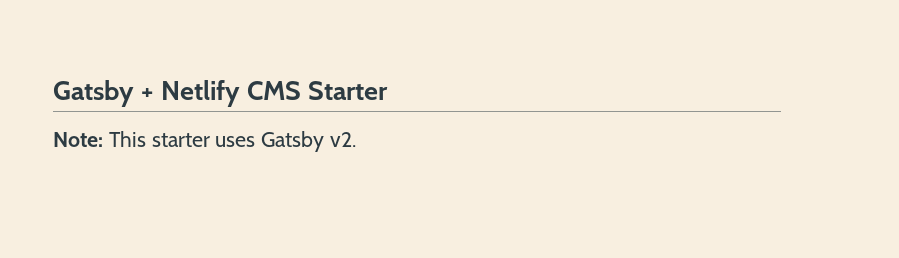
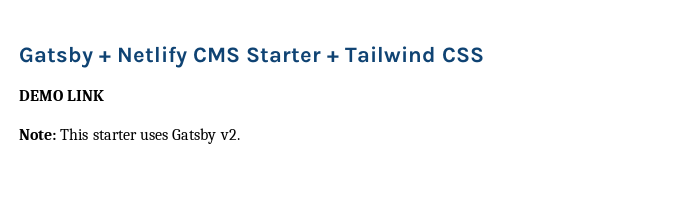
(389, 90) none -> [327,46,484,63] [19,90,105,101] + Tailwind CSS // DEMO LINK

